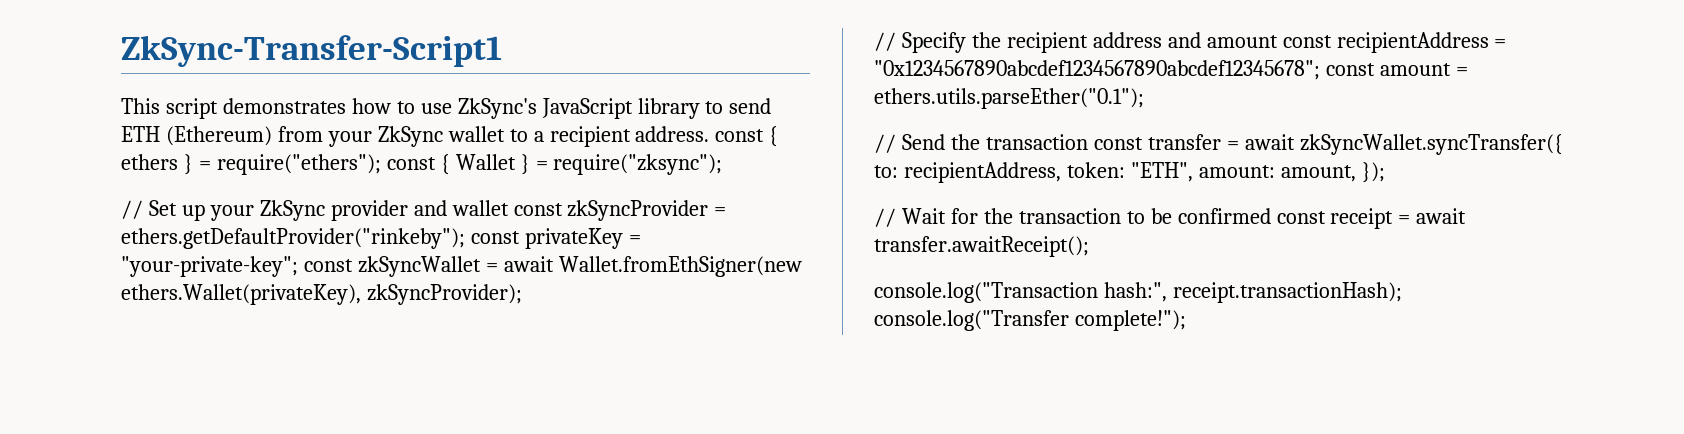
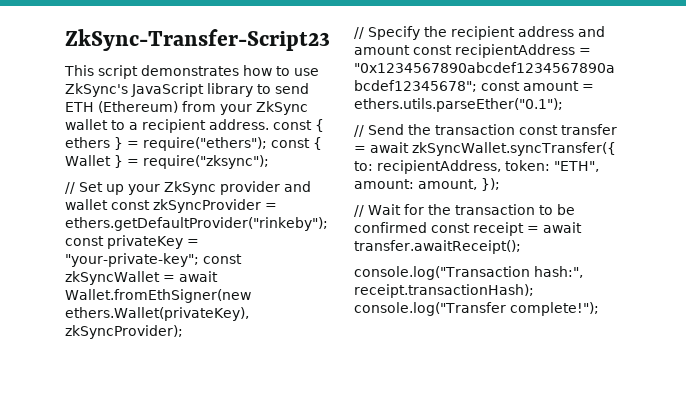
[121,35,502,67] ZkSync-Transfer-Script1 -> [65,29,330,51] ZkSync-Transfer-Script23

